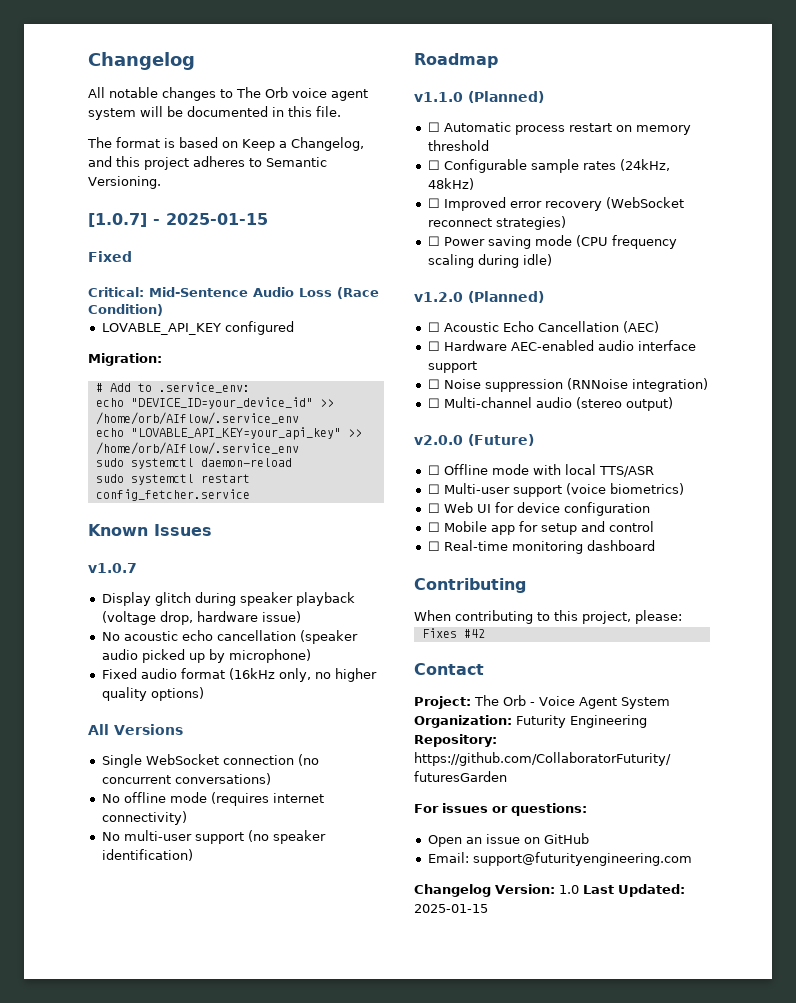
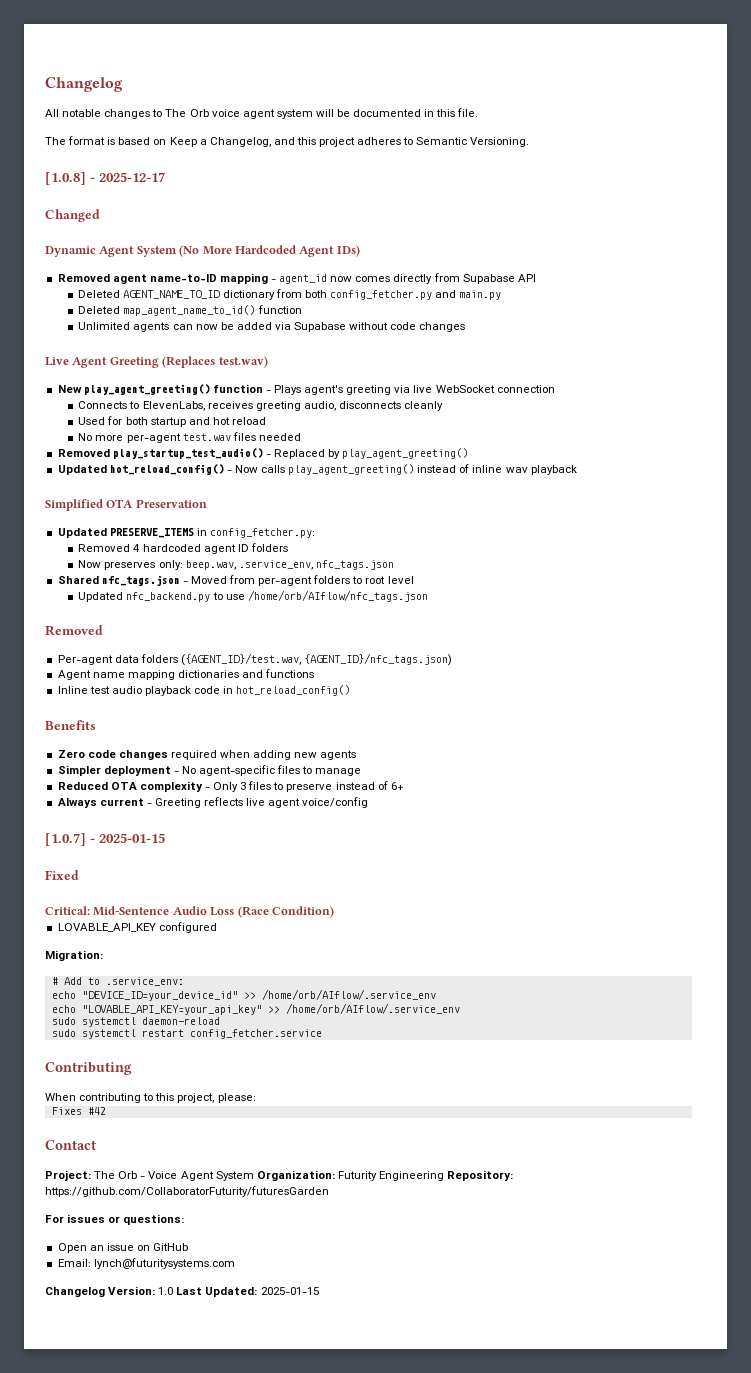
(161, 182) none -> [45,172,165,185] [45,209,100,222] [45,245,360,257] [57,273,536,284] [78,289,502,300] [78,305,302,316] [78,322,466,332] [45,356,268,368] [57,384,555,395] [78,401,444,411] [78,416,266,427] [78,432,301,443] [57,448,469,459] [57,464,577,475] [45,499,207,511] [57,528,315,538] [78,543,288,554] [78,560,394,570] [57,575,414,586] [78,590,428,602] [45,625,103,636] [57,653,453,666] [57,669,315,680] [57,685,351,696] [45,720,96,730] [57,750,357,760] [57,765,362,776] [57,781,404,792] [57,797,369,808] // [1.0.8] - 2025-12-17 // Changed // Dynamic Agent System (No More Hardcoded Agent IDs) // Removed agent name-to-ID mapping - agent_id now comes directly from Supabase API // Deleted AGENT_NAME_TO_ID dictionary from both config_fetcher.py and main.py // Deleted map_agent_name_to_id() function // Unlimited agents can now be added via Supabase without code changes // Live Agent Greeting (Replaces test.wav) // New play_agent_greeting() function - Plays agent's greeting via live WebSocket connection // Connects to ElevenLabs, receives greeting audio, disconnects cleanly // Used for both startup and hot reload // No more per-agent test.wav files needed // Removed play_startup_test_audio() - Replaced by play_agent_greeting() // Updated hot_reload_config() - Now calls play_agent_greeting() instead of inline wav playback // Simplified OTA Preservation // Updated PRESERVE_ITEMS in config_fetcher.py: // Removed 4 hardcoded agent ID folders // Now preserves only: beep.wav, .service_env, nfc_tags.json // Shared nfc_tags.json - Moved from per-agent folders to root level // Updated nfc_backend.py to use /home/orb/AIflow/nfc_tags.json // Removed // Per-agent data folders ({AGENT_ID}/test.wav, {AGENT_ID}/nfc_tags.json) // Agent name mapping dictionaries and functions // Inline test audio playback code in hot_reload_config() // Benefits // Zero code changes required when adding new agents // Simpler deployment - No agent-specific files to manage // Reduced OTA complexity - Only 3 files to preserve instead of 6+ // Always current - Greeting reflects live agent voice/config
[88,524,212,536] [88,563,137,573] [101,592,355,606] [101,611,301,625] [101,630,358,644] [101,649,311,663] [101,668,377,682] [101,687,204,701] [88,724,183,735] [101,754,319,768] [101,773,271,785] [101,792,324,806] [101,811,187,825] [101,830,326,844] [101,849,193,861] [414,53,498,68] [414,91,544,103] [427,122,691,135] [427,140,489,151] [427,159,670,173] [427,178,474,190] [427,197,684,211] [427,216,566,230] [427,235,677,249] [427,254,552,268] [414,291,544,303] [427,321,659,333] [427,340,696,351] [427,361,477,373] [427,378,708,392] [427,397,673,411] [414,434,534,446] [427,464,654,477] [427,483,684,497] [427,502,650,516] [427,521,654,535] [427,540,655,554] // Known Issues // v1.0.7 // Display glitch during speaker playback (voltage drop, hardware issue) // No acoustic echo cancellation (speaker audio picked up by microphone) // Fixed audio format (16kHz only, no higher quality options) // All Versions // Single WebSocket connection (no concurrent conversations) // No offline mode (requires internet connectivity) // No multi-user support (no speaker identification) // Roadmap // v1.1.0 (Planned) // ☐ Automatic process restart on memory threshold // ☐ Configurable sample rates (24kHz, 48kHz) // ☐ Improved error recovery (WebSocket reconnect strategies) // ☐ Power saving mode (CPU frequency scaling during idle) // v1.2.0 (Planned) // ☐ Acoustic Echo Cancellation (AEC) // ☐ Hardware AEC-enabled audio interface support // ☐ Noise suppression (RNNoise integration) // ☐ Multi-channel audio (stereo output) // v2.0.0 (Future) // ☐ Offline mode with local TTS/ASR // ☐ Multi-user support (voice biometrics) // ☐ Web UI for device configuration // ☐ Mobile app for setup and control // ☐ Real-time monitoring dashboard -> (322, 1034) none
[472,852,692,866] support@futurityengineering.com -> [93,1258,235,1269] lynch@futuritysystems.com

